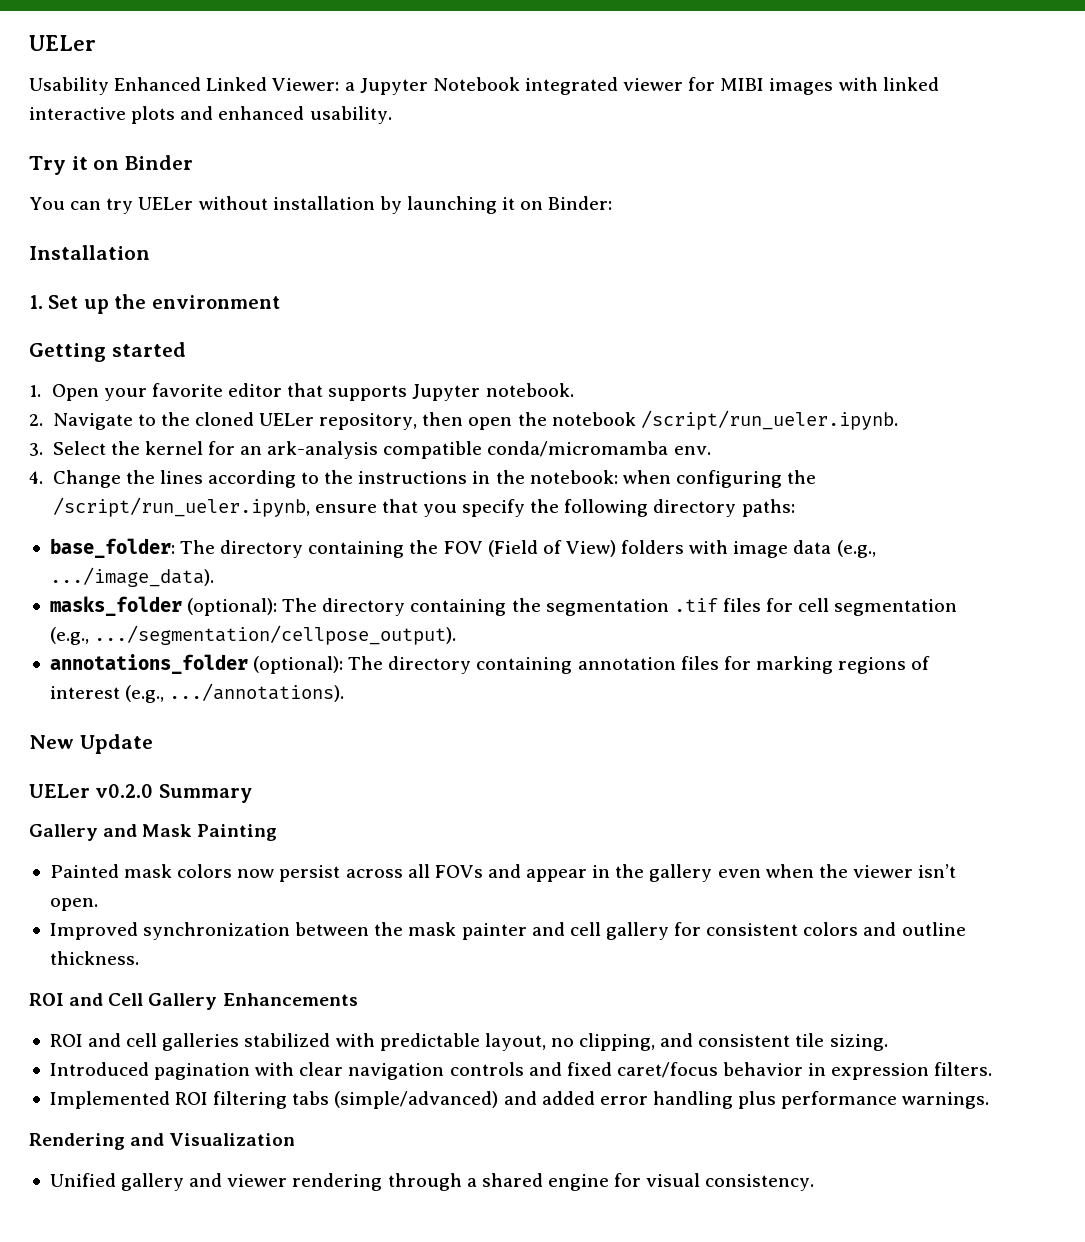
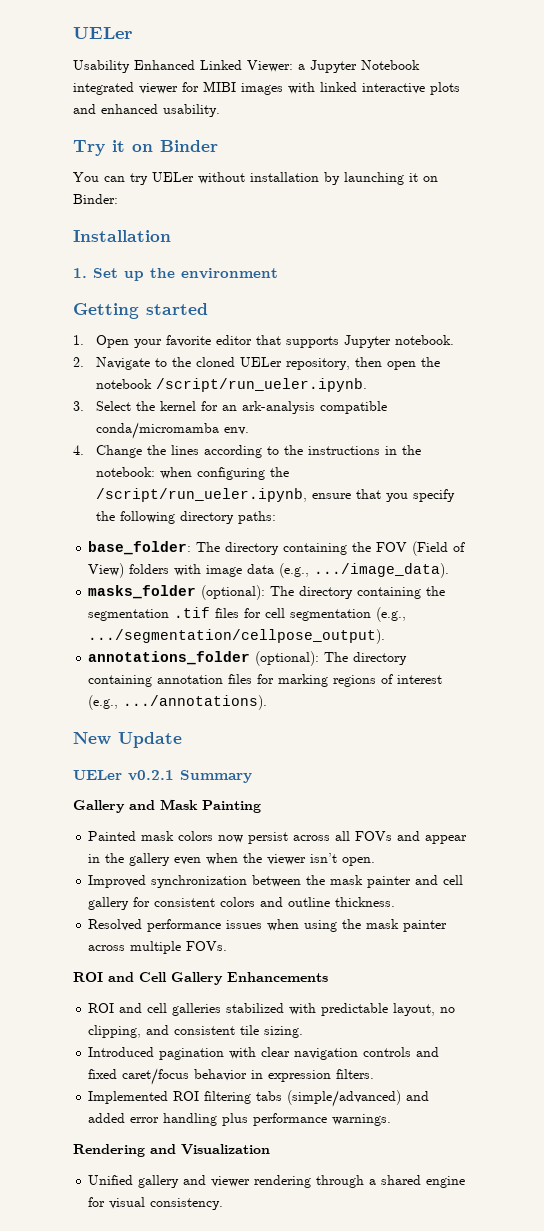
[95,784,154,798] v0.2.0 -> [128,770,174,781] v0.2.1
(139, 958) none -> [88,919,448,932] [88,941,228,954] // Resolved performance issues when using the mask painter across multiple FOVs.

